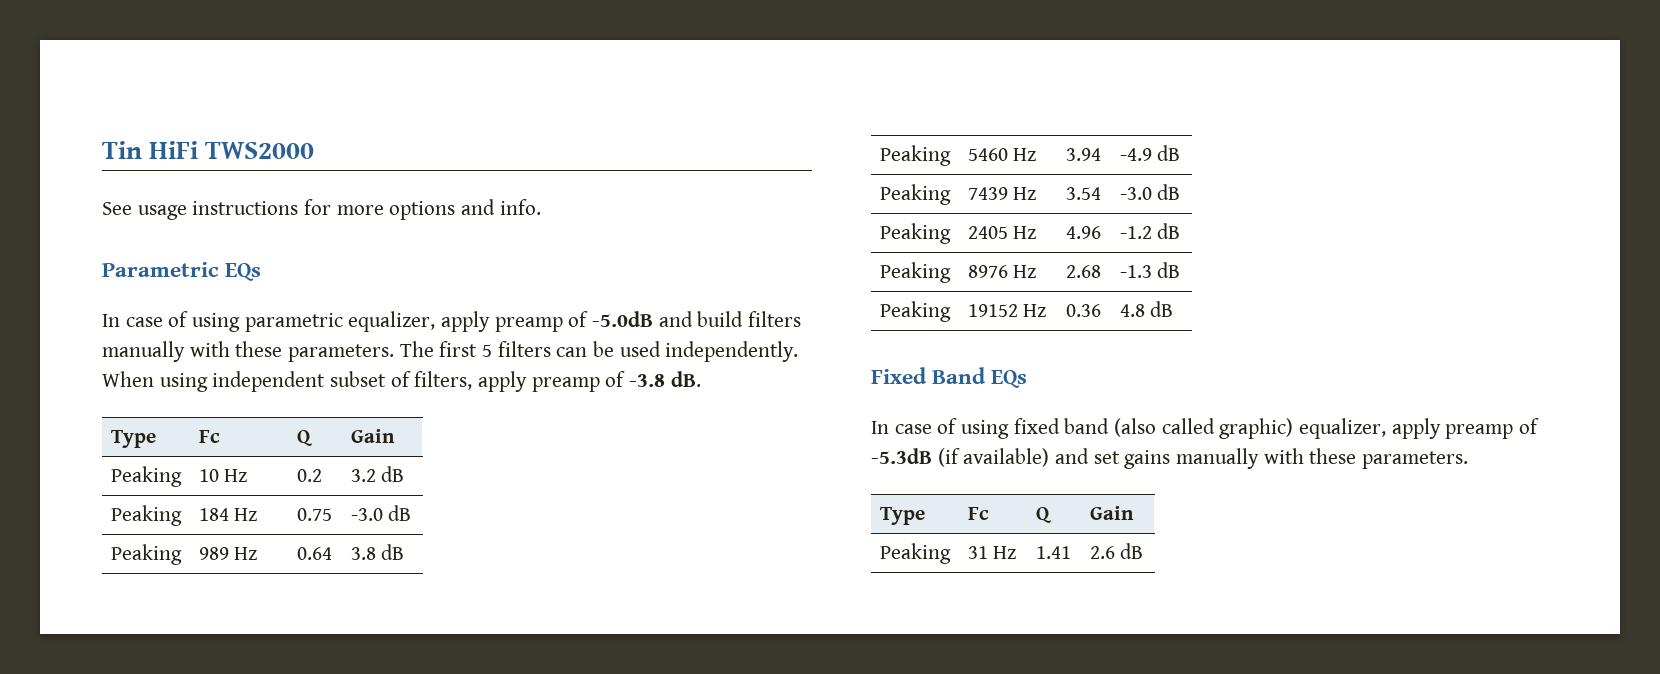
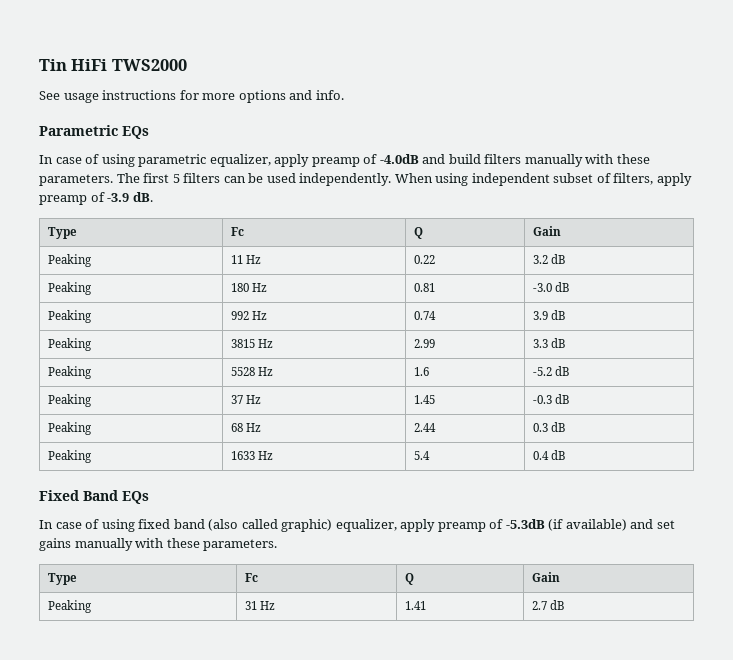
[592,311,654,327] -5.0dB -> [379,154,419,164] -4.0dB
[629,374,666,387] -3.8 -> [107,193,130,202] -3.9
[198,469,248,482] [296,469,322,482] 10 Hz | 0.2 -> [231,255,262,264] [414,255,436,264] 11 Hz | 0.22
[198,508,258,521] [296,508,332,521] [350,505,412,521] [110,544,182,565] [198,547,258,560] [296,547,332,560] [350,544,405,560] [879,145,951,166] [967,148,1037,161] [1065,148,1101,161] [1119,145,1181,161] [879,184,951,205] [967,187,1037,200] [1065,187,1101,200] [1119,184,1181,200] [879,223,951,244] [967,226,1037,239] [1065,226,1101,239] [1119,223,1181,239] [879,262,951,283] [967,265,1037,278] [1065,265,1101,278] [1119,262,1181,278] [879,301,951,322] [967,304,1047,317] [1065,304,1101,317] [1119,304,1145,317] 184 Hz | 0.75 | -3.0 dB // Peaking | 989 Hz | 0.64 | 3.8 dB // Peaking | 5460 Hz | 3.94 | -4.9 dB // Peaking | 7439 Hz | 3.54 | -3.0 dB // Peaking | 2405 Hz | 4.96 | -1.2 dB // Peaking | 8976 Hz | 2.68 | -1.3 dB // Peaking | 19152 Hz | 0.36 | 4.8 -> [231,283,268,292] [414,283,436,292] [533,282,571,292] [48,310,93,323] [231,311,268,320] [414,311,437,320] [533,310,567,320] [48,338,93,351] [231,339,274,348] [414,339,436,348] [533,338,567,348] [48,366,93,379] [231,367,274,376] [414,367,430,376] [533,366,571,376] [48,394,93,407] [231,395,262,404] [414,395,436,404] [533,394,571,404] [48,422,93,435] [231,423,262,432] [414,423,437,432] [533,422,567,432] [48,450,93,463] [231,451,274,460] [414,451,431,460] [533,451,550,460] 180 Hz | 0.81 | -3.0 dB // Peaking | 992 Hz | 0.74 | 3.9 dB // Peaking | 3815 Hz | 2.99 | 3.3 dB // Peaking | 5528 Hz | 1.6 | -5.2 dB // Peaking | 37 Hz | 1.45 | -0.3 dB // Peaking | 68 Hz | 2.44 | 0.3 dB // Peaking | 1633 Hz | 5.4 | 0.4
[1089,546,1115,559] 2.6 -> [532,601,548,610] 2.7

